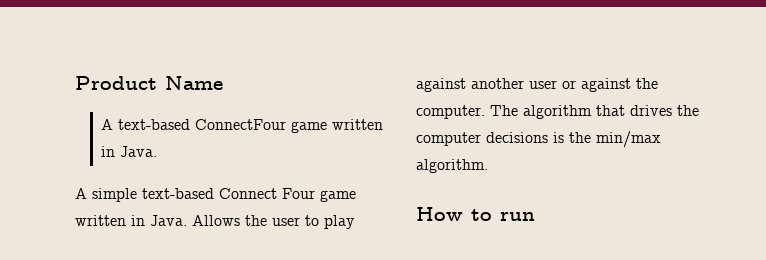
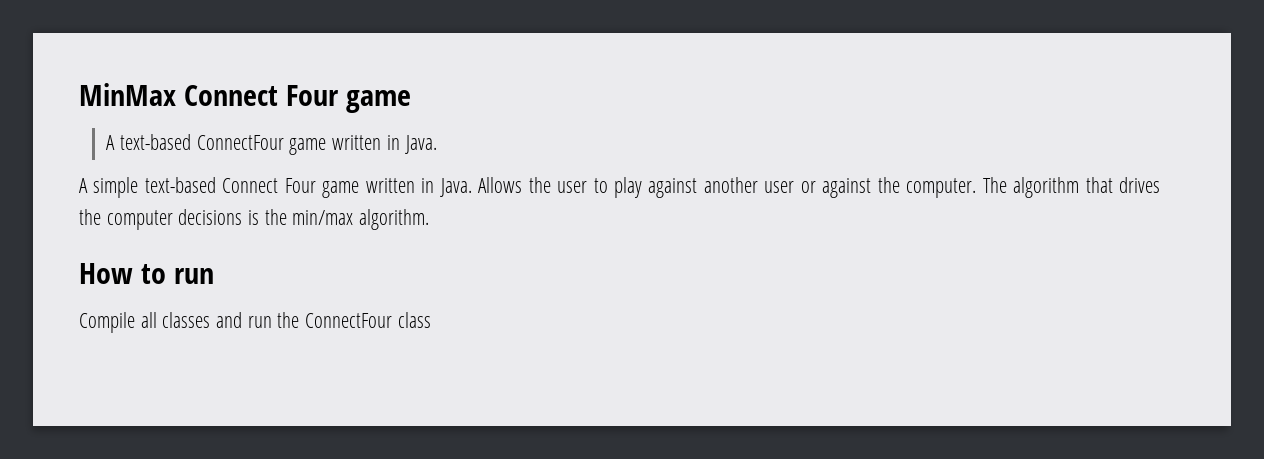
[75,76,223,90] Product Name -> [79,83,411,113] MinMax Connect Four game
(535, 216) none -> [79,312,431,333] // Compile all classes and run the ConnectFour class

